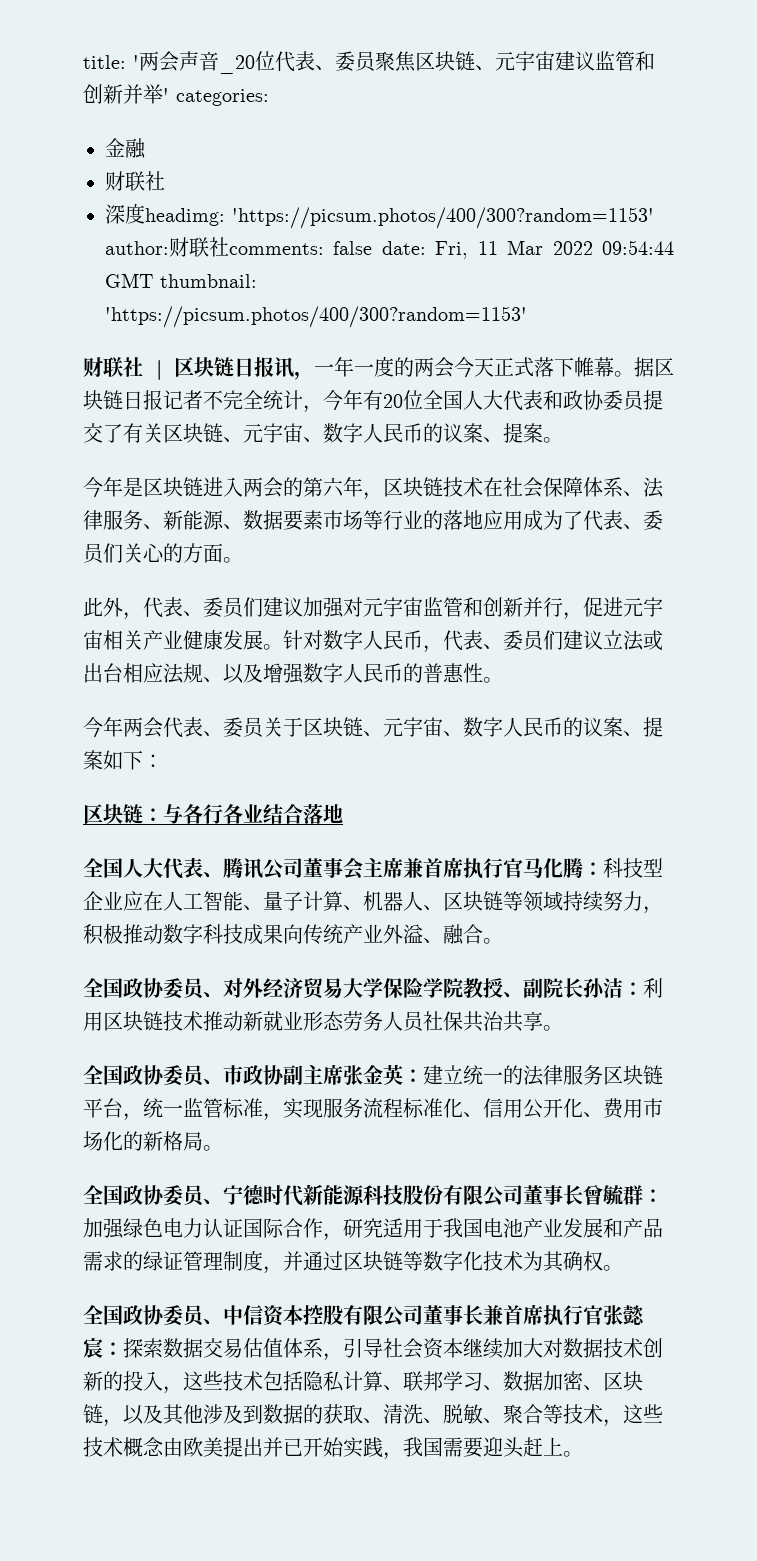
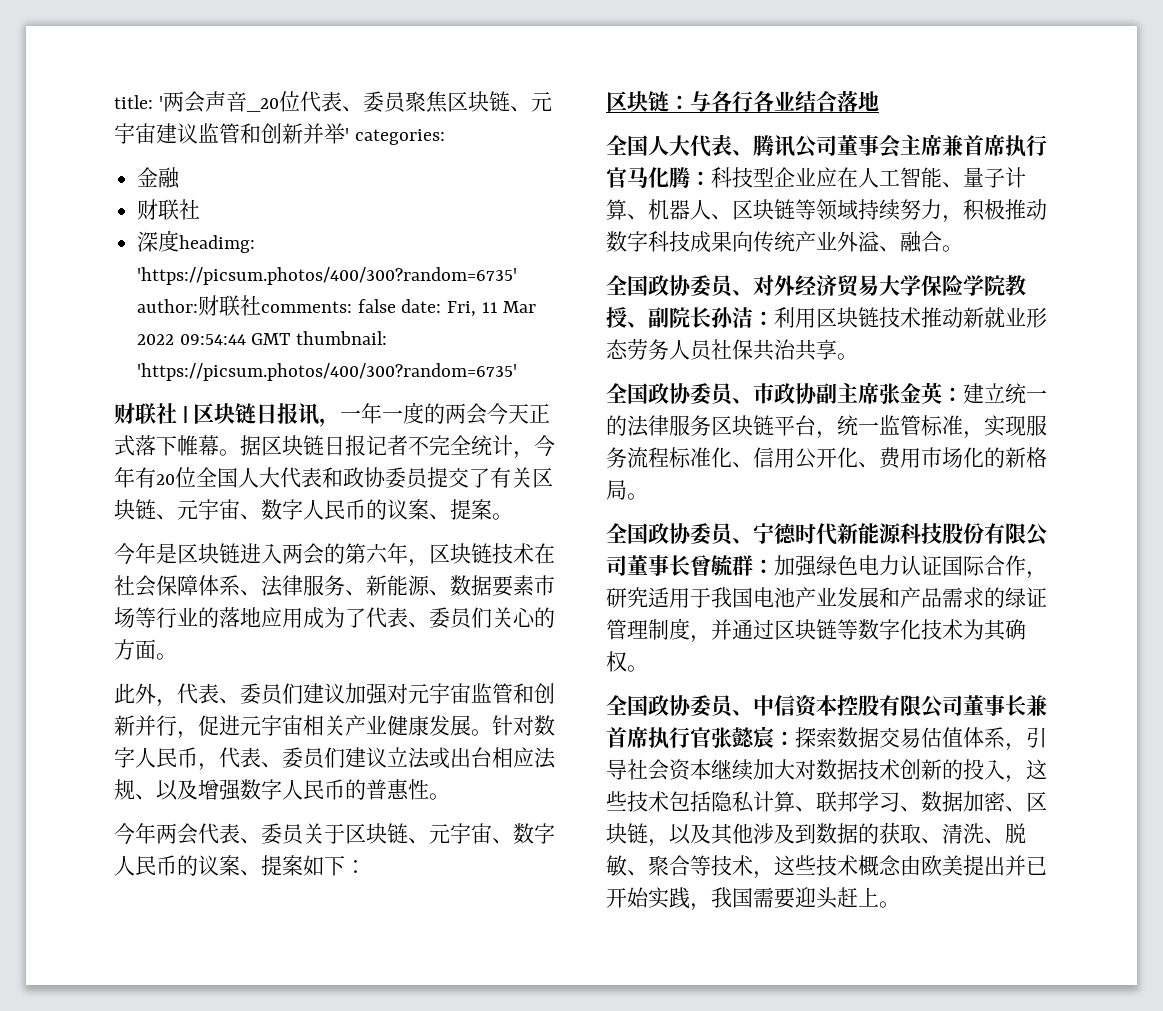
[232,207,654,229] 'https://picsum.photos/400/300?random=1153' -> [137,267,518,285] 'https://picsum.photos/400/300?random=6735'
[105,306,527,328] 'https://picsum.photos/400/300?random=1153' -> [137,363,518,381] 'https://picsum.photos/400/300?random=6735'

